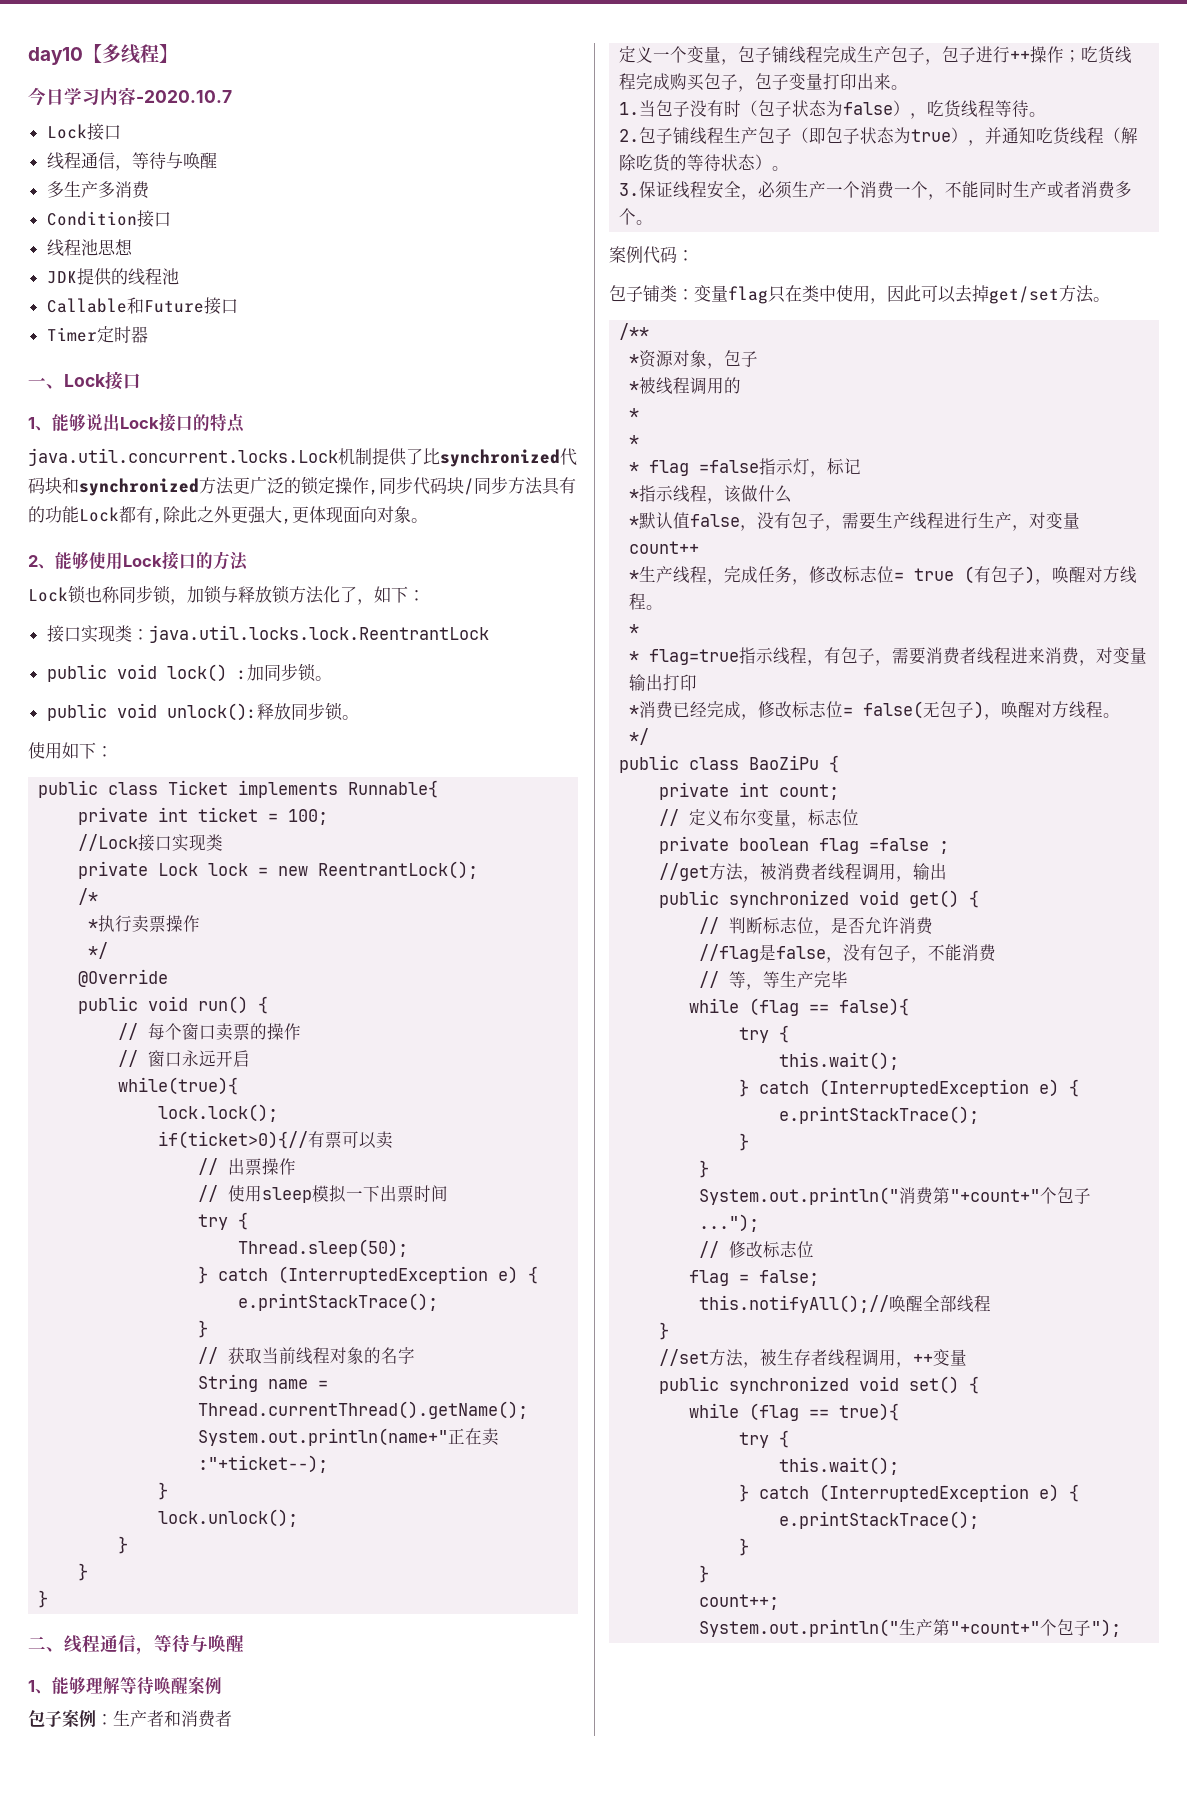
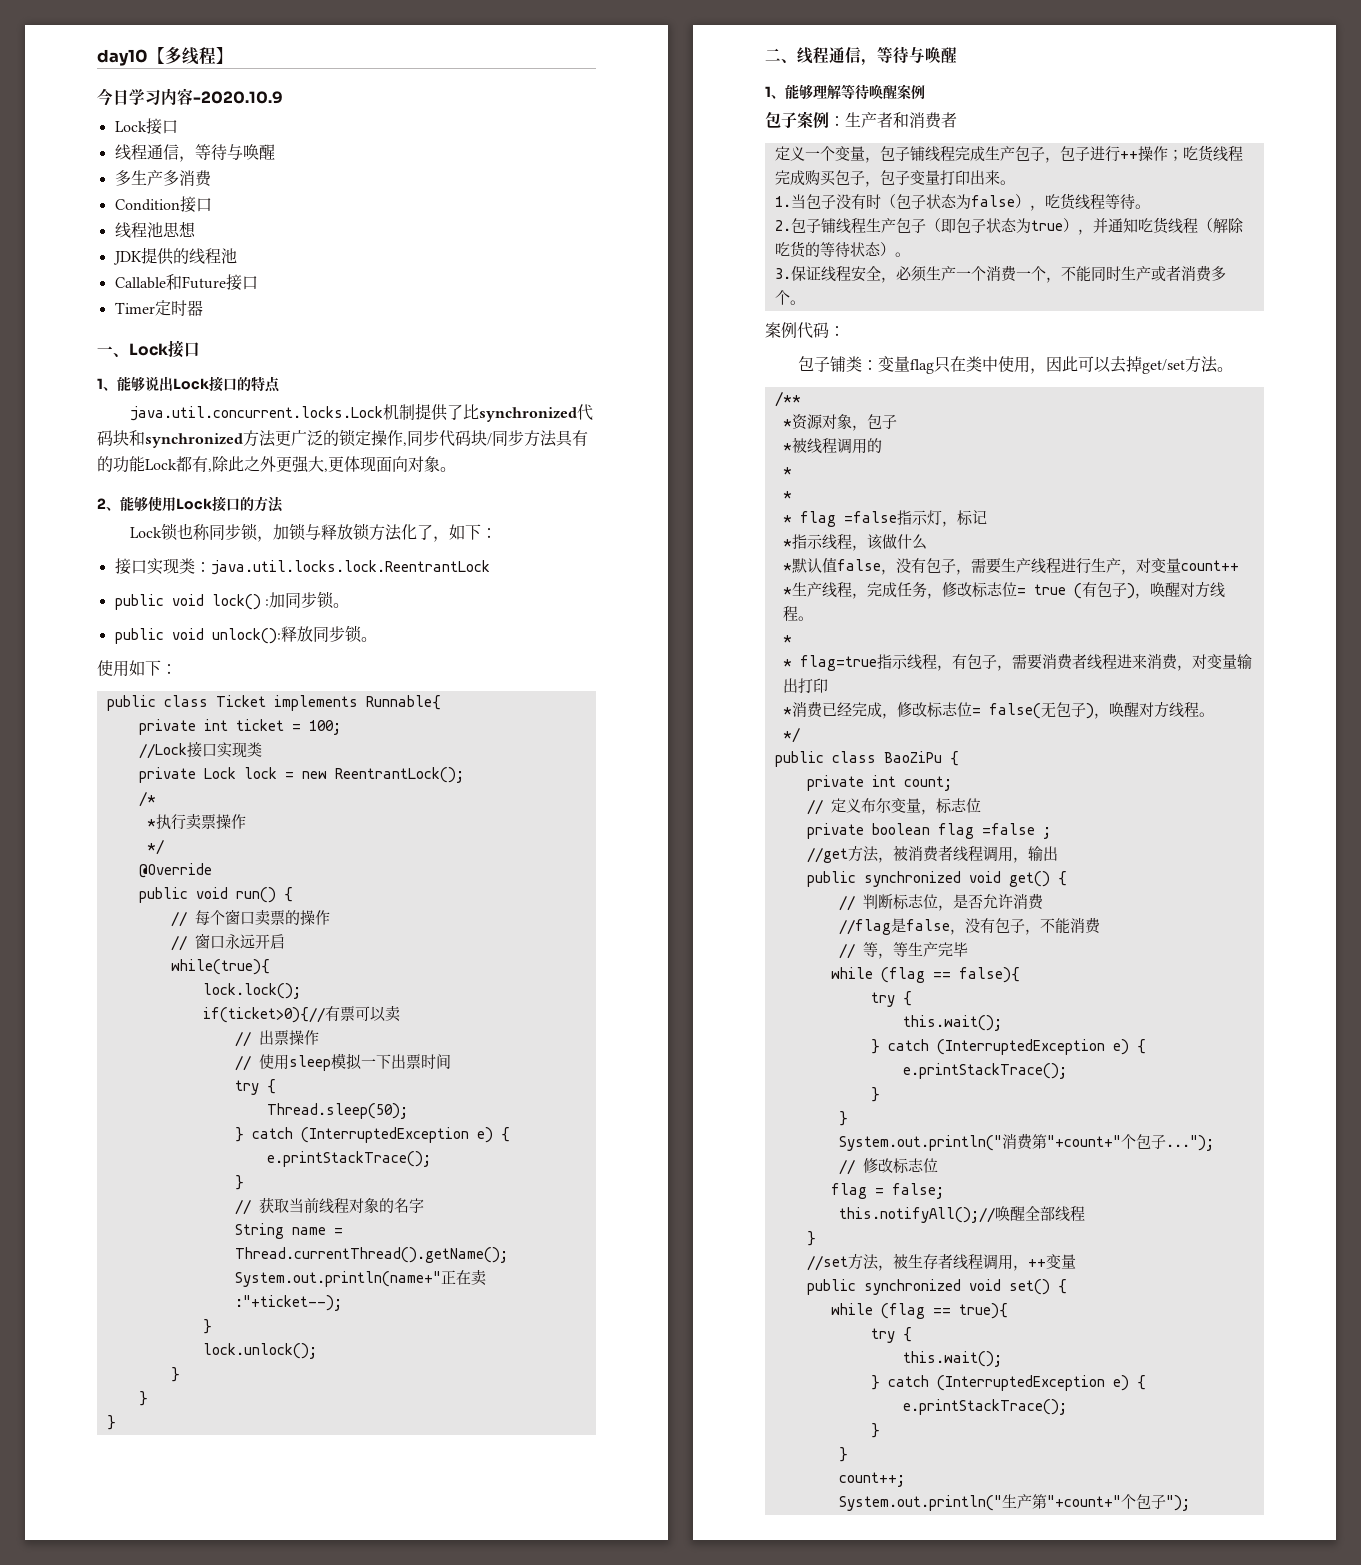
[136,90,232,103] -2020.10.7 -> [193,91,283,104] -2020.10.9

